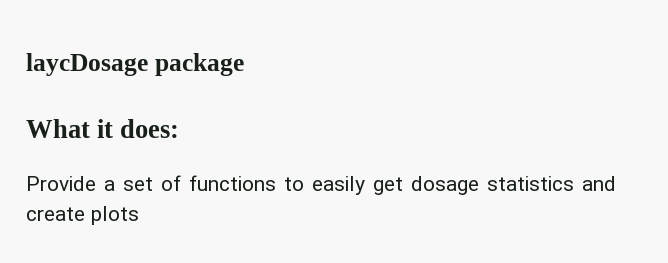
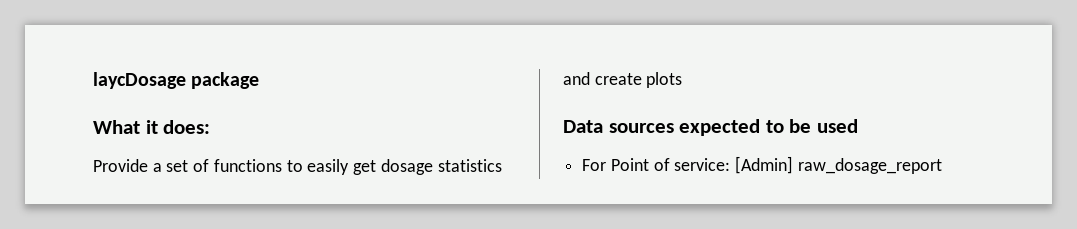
(139, 215) none -> [563,119,858,136] [582,156,942,174] // Data sources expected to be used // For Point of service: [Admin] raw_dosage_report

